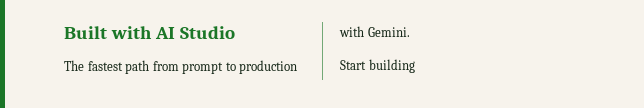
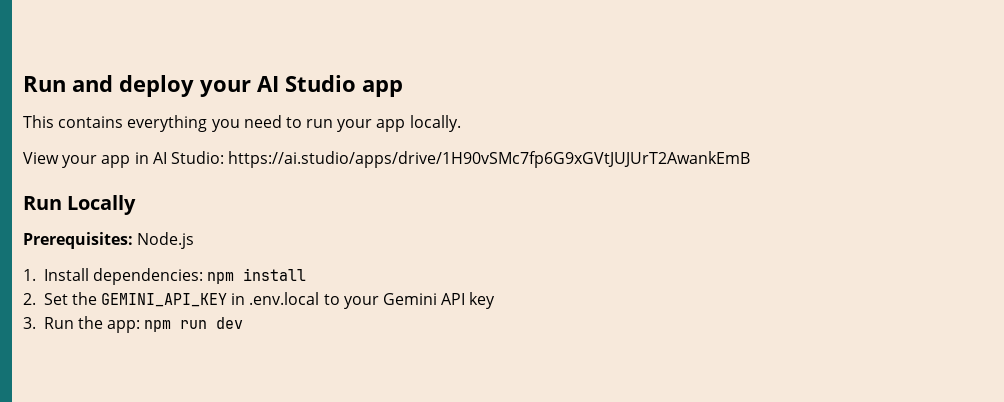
[64,26,235,39] [64,60,298,74] [339,26,410,37] [340,59,415,73] Built with AI Studio // The fastest path from prompt to production with Gemini. // Start building -> [23,75,403,97] [23,115,461,132] [23,151,751,168] [23,195,137,215] [23,232,195,249] [23,268,307,285] [23,292,496,309] [23,316,244,333] Run and deploy your AI Studio app // This contains everything you need to run your app locally. // View your app in AI Studio: https://ai.studio/apps/drive/1H90vSMc7fp6G9xGVtJUJUrT2AwankEmB // Run Locally // Prerequisites: Node.js // 1. Install dependencies: npm install // 2. Set the GEMINI_API_KEY in .env.local to your Gemini API key // 3. Run the app: npm run dev

